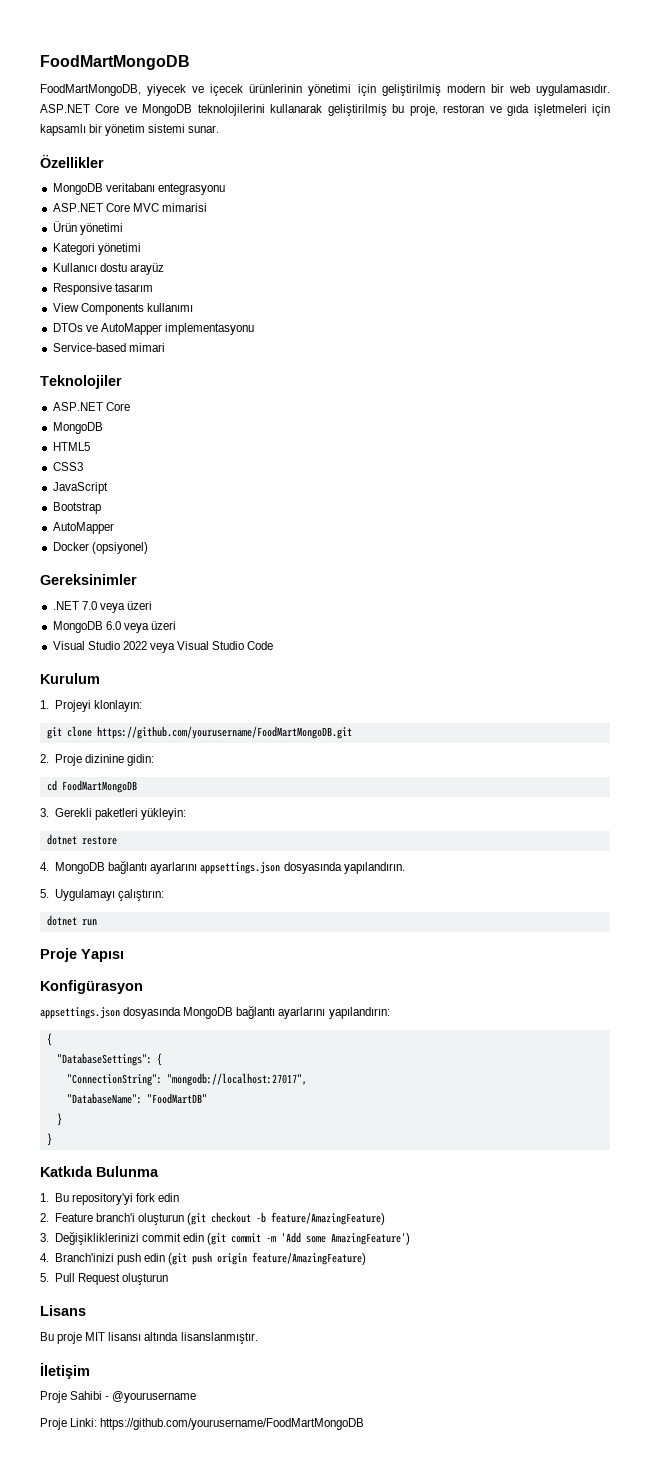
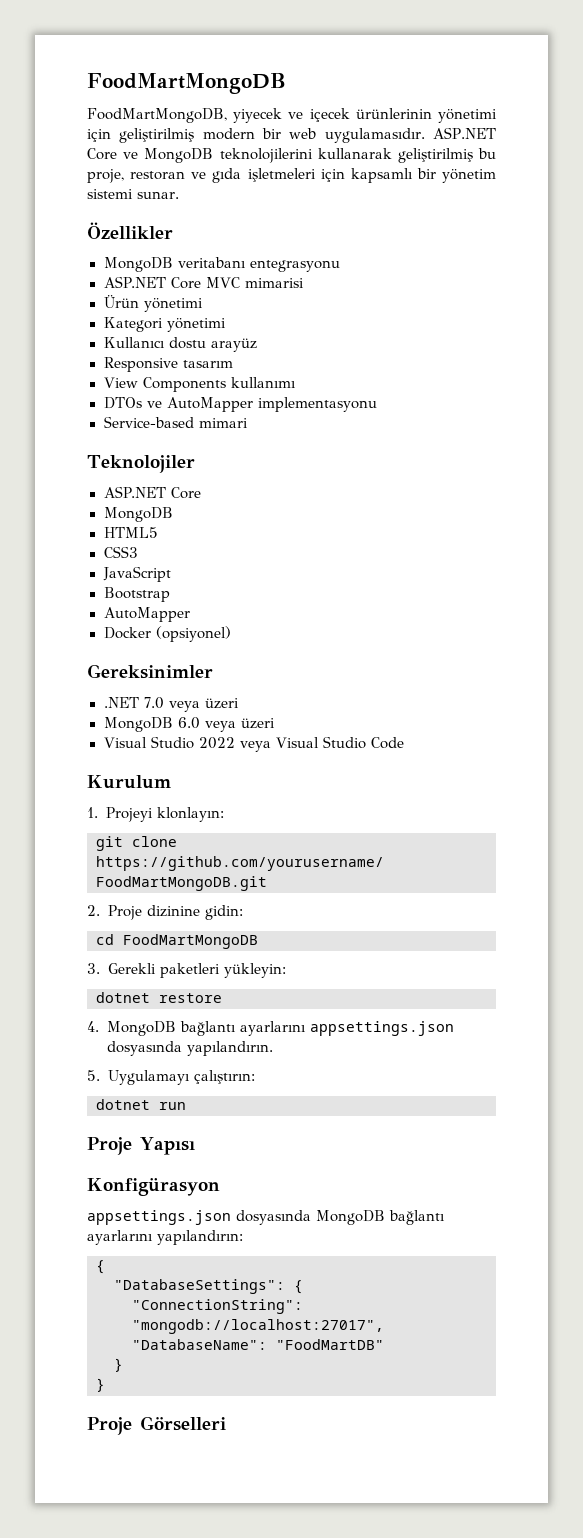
[40,1166,159,1177] [40,1193,180,1205] [40,1212,386,1225] [40,1231,411,1245] [40,1252,367,1265] [40,1273,169,1285] [40,1305,86,1316] [40,1332,258,1344] [40,1362,90,1379] [40,1391,197,1403] [40,1418,365,1430] Katkıda Bulunma // 1. Bu repository'yi fork edin // 2. Feature branch'i oluşturun (git checkout -b feature/AmazingFeature) // 3. Değişikliklerinizi commit edin (git commit -m 'Add some AmazingFeature') // 4. Branch'inizi push edin (git push origin feature/AmazingFeature) // 5. Pull Request oluşturun // Lisans // Bu proje MIT lisansı altında lisanslanmıştır. // İletişim // Proje Sahibi - @yourusername // Proje Linki: https://github.com/yourusername/FoodMartMongoDB -> [87,1416,226,1435] Proje Görselleri

